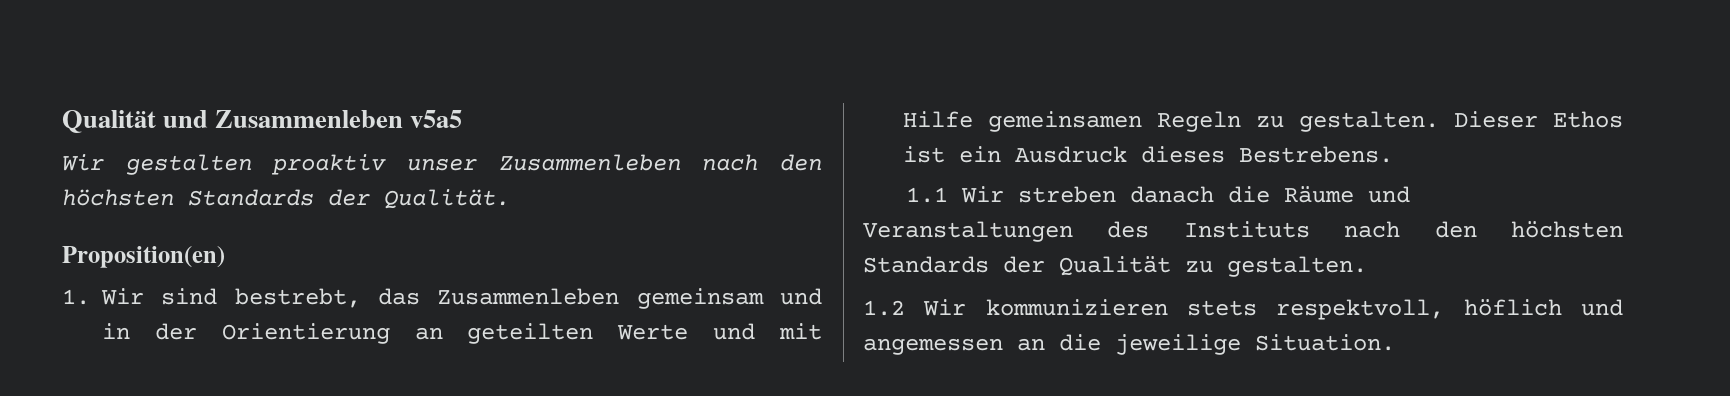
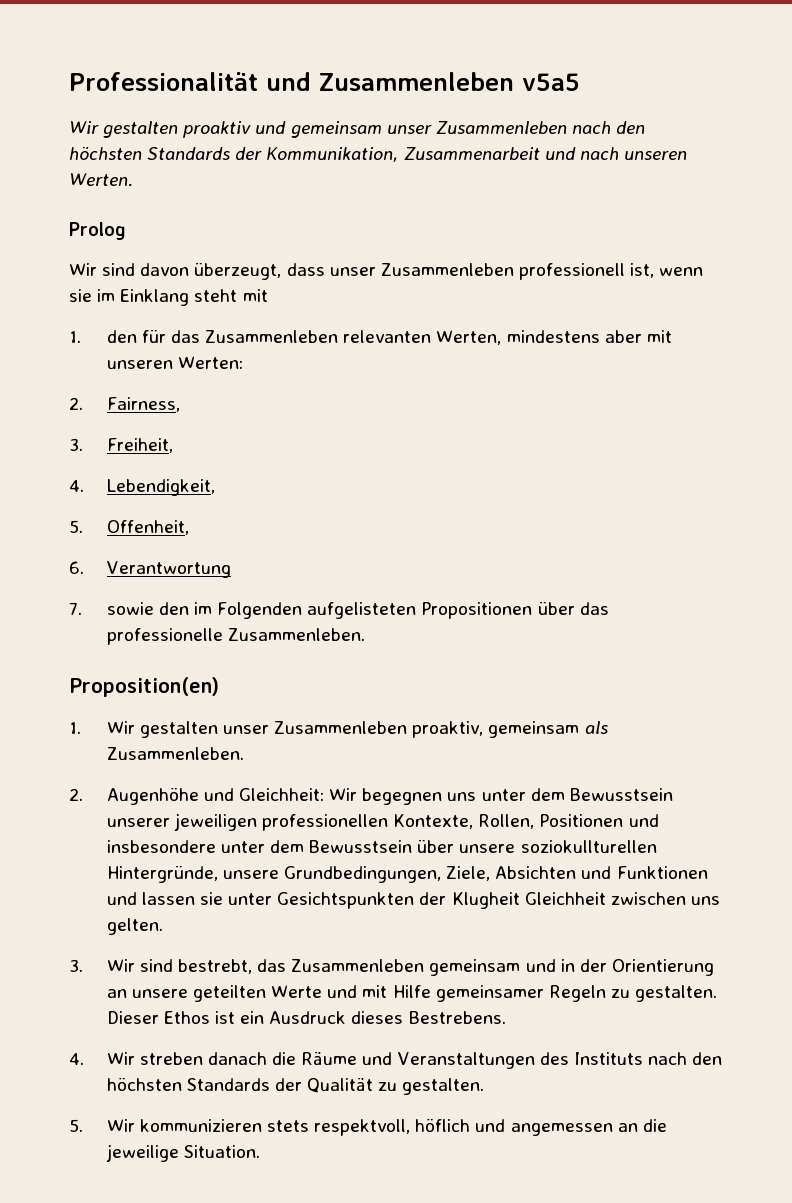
[62,110,156,133] Qualität -> [69,72,258,91] Professionalität
(387, 164) none -> [255,121,382,138] und gemeinsam
[384,189,510,209] [62,246,225,268] [62,289,90,305] Qualität. // Proposition(en) // 1. -> [266,147,687,162] [69,173,133,187] [69,222,126,240] [69,263,704,280] [69,289,268,306] [69,330,672,345] [106,356,243,369] [69,397,180,412] [69,438,173,453] [69,479,215,496] [69,520,189,535] [69,561,231,578] [69,602,609,619] [106,628,365,645] [69,677,219,697] [69,721,608,738] [106,747,244,760] [69,787,673,805] [106,813,659,831] [106,840,657,853] [106,866,708,883] [106,892,720,909] [106,918,163,935] [69,959,83,972] Kommunikation, Zusammenarbeit und nach unseren Werten. // Prolog // Wir sind davon überzeugt, dass unser Zusammenleben professionell ist, wenn sie im Einklang steht mit // 1. den für das Zusammenleben relevanten Werten, mindestens aber mit unseren Werten: // 2. Fairness, // 3. Freiheit, // 4. Lebendigkeit, // 5. Offenheit, // 6. Verantwortung // 7. sowie den im Folgenden aufgelisteten Propositionen über das professionelle Zusammenleben. // Proposition(en) // 1. Wir gestalten unser Zusammenleben proaktiv, gemeinsam als Zusammenleben. // 2. Augenhöhe und Gleichheit: Wir begegnen uns unter dem Bewusstsein unserer jeweiligen professionellen Kontexte, Rollen, Positionen und insbesondere unter dem Bewusstsein über unsere soziokullturellen Hintergründe, unsere Grundbedingungen, Ziele, Absichten und Funktionen und lassen sie unter Gesichtspunkten der Klugheit Gleichheit zwischen uns gelten. // 3.
(443, 333) none -> [131,989,188,998] unsere
[988,111,1143,132] gemeinsamen -> [435,985,544,1002] gemeinsamer
[906,187,949,203] 1.1 -> [69,1053,84,1065] 4.
[863,300,905,316] 1.2 -> [69,1119,83,1132] 5.

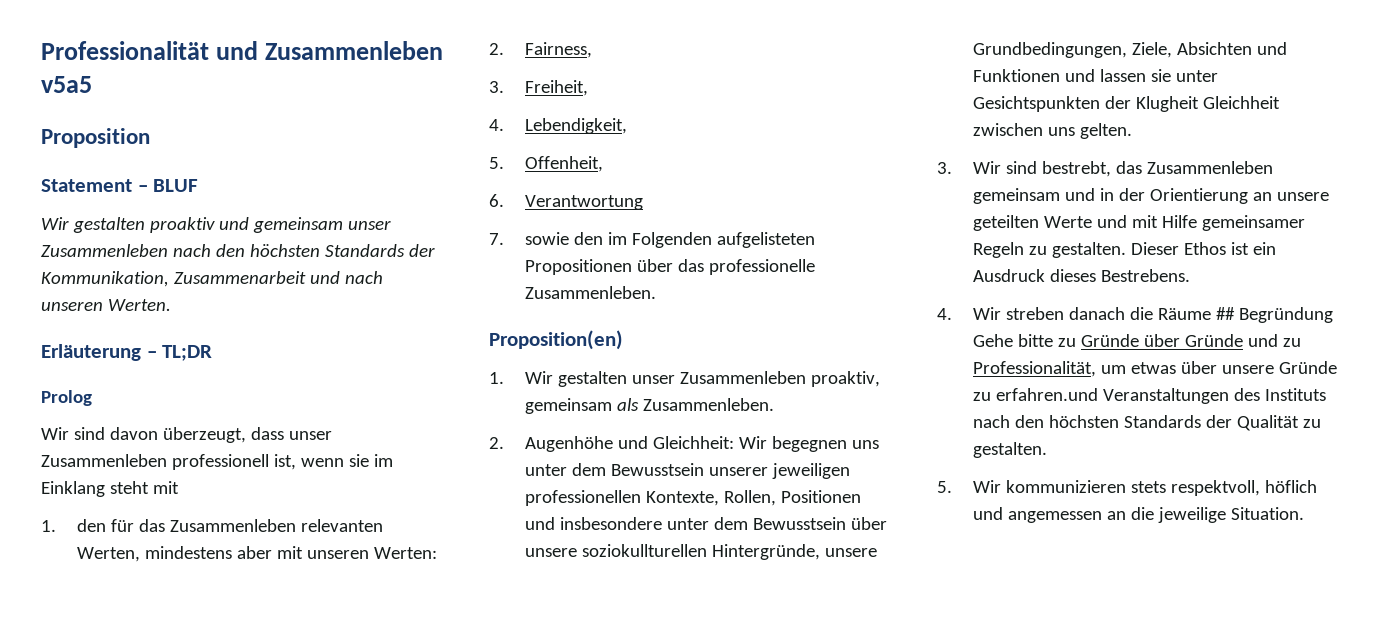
(580, 82) none -> [41,128,150,148] [41,179,199,192] // Proposition // Statement – BLUF
(133, 180) none -> [41,344,213,361] // Erläuterung – TL;DR
[362,1052,393,1065] und -> [1215,307,1333,323] [972,334,1301,347] [972,361,1337,377] [972,388,1098,401] ## Begründung Gehe bitte zu Gründe über Gründe und zu Professionalität, um etwas über unsere Gründe zu erfahren.und

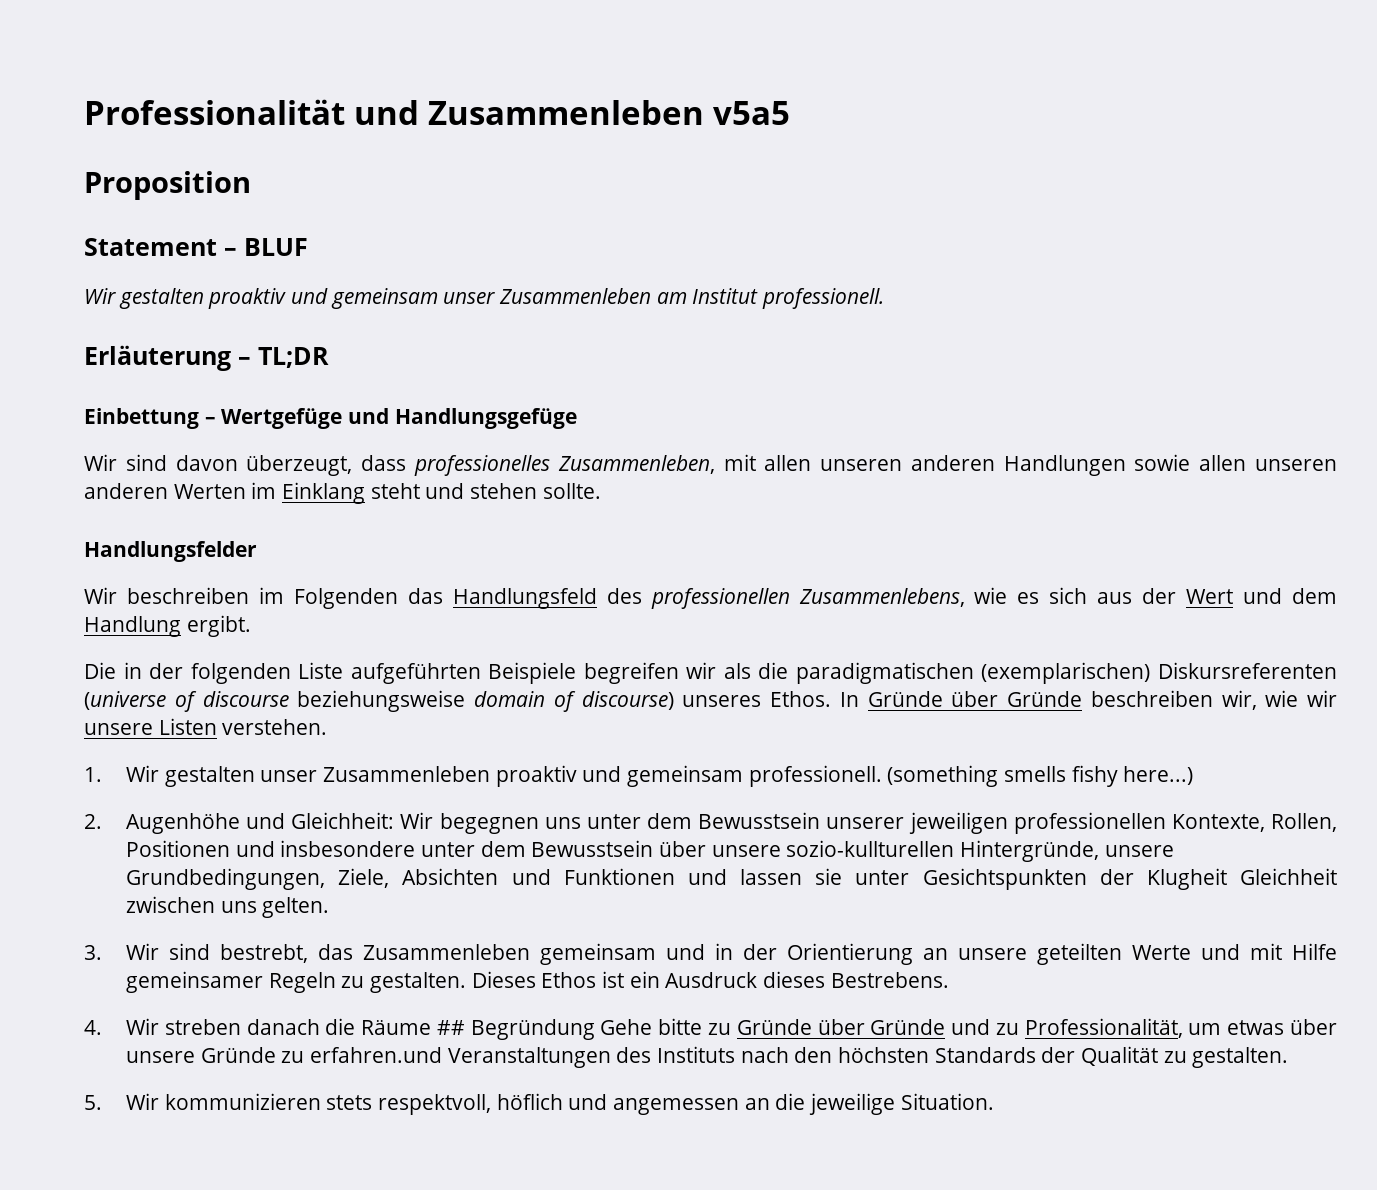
[172,244,435,257] [41,271,383,287] [41,299,171,311] [41,344,213,361] [41,390,92,406] nach den höchsten Standards der Kommunikation, Zusammenarbeit und nach unseren Werten. // Erläuterung – TL;DR // Prolog -> [656,288,885,309] [84,345,329,371] [84,408,577,429] am Institut professionell. // Erläuterung – TL;DR // Einbettung – Wertgefüge und Handlungsgefüge
[288,431,332,440] [41,454,393,470] [41,481,179,497] [41,519,383,532] [76,546,437,562] [489,42,592,58] [489,80,588,96] [489,118,627,134] [489,156,603,172] [489,194,643,210] [489,232,815,248] [524,259,815,275] [524,286,656,299] [489,330,623,350] unser Zusammenleben professionell ist, wenn sie im Einklang steht mit // 1. den für das Zusammenleben relevanten Werten, mindestens aber mit unseren Werten: // 2. Fairness, // 3. Freiheit, // 4. Lebendigkeit, // 5. Offenheit, // 6. Verantwortung // 7. sowie den im Folgenden aufgelisteten Propositionen über das professionelle Zusammenleben. // Proposition(en) -> [413,454,1337,476] [84,482,601,504] [84,541,257,562] [84,587,1337,609] [84,615,251,637] [84,662,1337,684] [84,690,1337,712] [84,718,328,735] professionelles Zusammenleben, mit allen unseren anderen Handlungen sowie allen unseren anderen Werten im Einklang steht und stehen sollte. // Handlungsfelder // Wir beschreiben im Folgenden das Handlungsfeld des professionellen Zusammenlebens, wie es sich aus der Wert und dem Handlung ergibt. // Die in der folgenden Liste aufgeführten Beispiele begreifen wir als die paradigmatischen (exemplarischen) Diskursreferenten (universe of discourse beziehungsweise domain of discourse) unseres Ethos. In Gründe über Gründe beschreiben wir, wie wir unsere Listen verstehen.
[810,371,880,387] [524,398,774,414] proaktiv, gemeinsam als Zusammenleben. -> [495,765,1194,787] proaktiv und gemeinsam professionell. (something smells fishy here...)
[581,544,707,557] soziokullturellen -> [786,840,955,857] sozio-kullturellen
[1130,242,1179,255] Dieser -> [471,971,536,988] Dieses

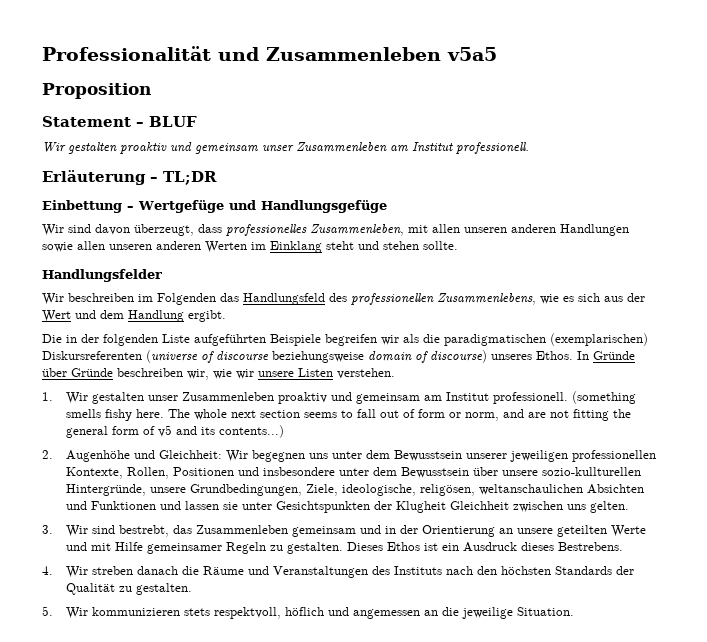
(744, 776) none -> [423,392,489,401] am Institut
[1123,766,1194,785] here...) -> [135,409,631,421] [65,425,284,438] here. The whole next section seems to fall out of form or norm, and are not fitting the general form of v5 and its contents...)
(390, 878) none -> [341,484,583,496] ideologische, religösen, weltanschaulichen
[436,1018,1337,1040] [125,1047,443,1063] ## Begründung Gehe bitte zu Gründe über Gründe und zu Professionalität, um etwas über unsere Gründe zu erfahren.und -> [247,566,269,575] und

